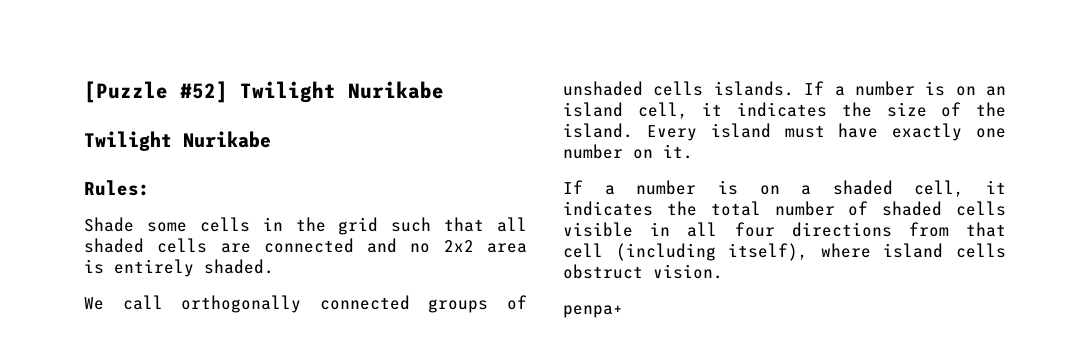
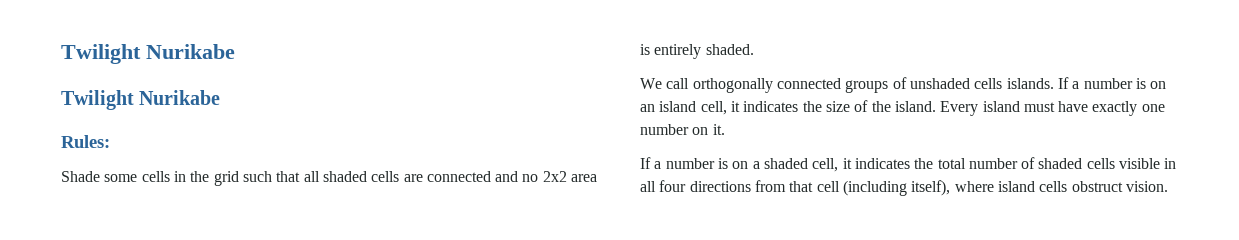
[84,81,228,103] [Puzzle #52] -> (61, 54) none
[563,305,623,318] // penpa+ -> (1168, 186) none

